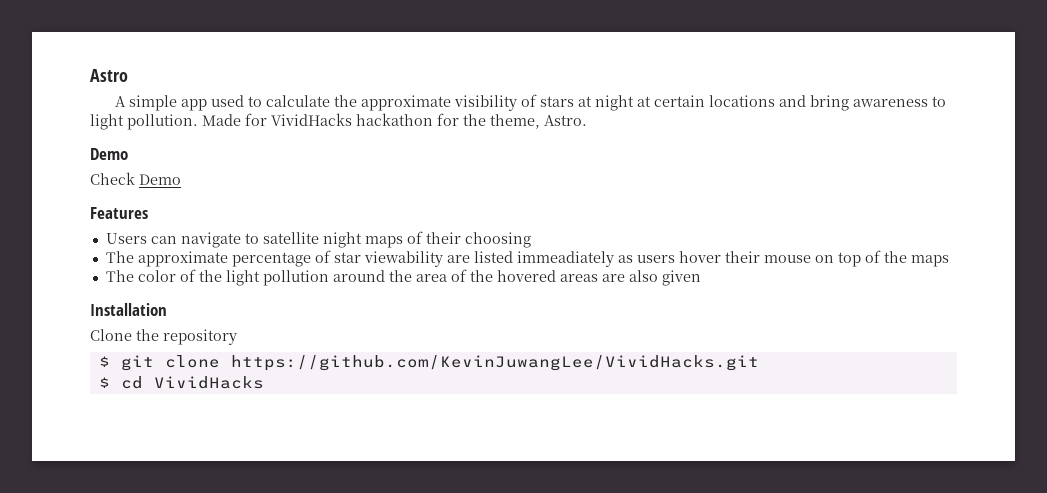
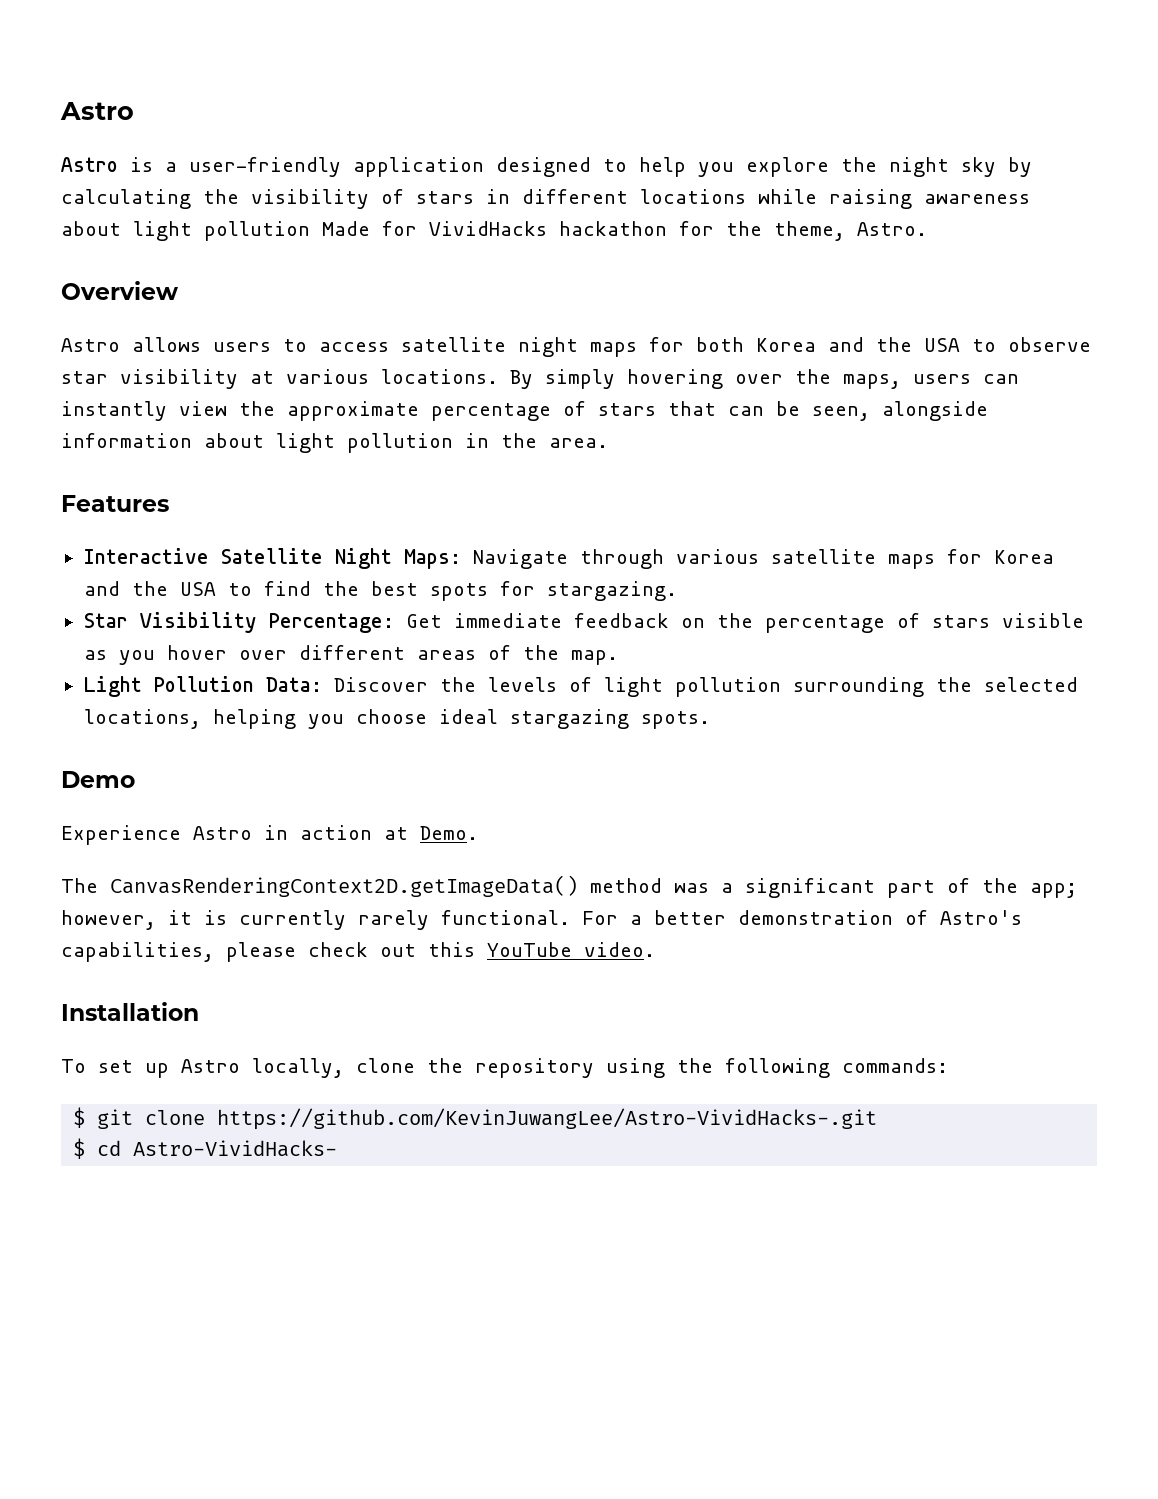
[115,94,947,111] [90,114,198,130] A simple app used to calculate the approximate visibility of stars at night at certain locations and bring awareness to light pollution. -> [61,157,1032,177] [61,189,1030,209] [61,221,310,241] Astro is a user-friendly application designed to help you explore the night sky by calculating the visibility of stars in different locations while raising awareness about light pollution
[90,148,128,160] [90,172,181,185] [90,207,148,219] [105,231,531,248] [105,250,949,267] [105,269,701,286] [90,303,167,316] [90,329,237,345] Demo // Check Demo // Features // Users can navigate to satellite night maps of their choosing // The approximate percentage of star viewability are listed immeadiately as users hover their mouse on top of the maps // The color of the light pollution around the area of the hovered areas are also given // Installation // Clone the repository -> [61,281,178,300] [61,337,1091,357] [61,369,1019,389] [61,401,988,421] [61,433,608,453] [61,495,169,512] [83,548,1054,569] [83,581,677,601] [83,612,1084,633] [83,645,618,665] [83,676,1078,697] [83,709,710,729] [61,771,135,788] [61,825,478,845] [61,875,1077,898] [61,910,1022,930] [61,942,655,962] [61,1002,199,1021] [61,1058,948,1078] Overview // Astro allows users to access satellite night maps for both Korea and the USA to observe star visibility at various locations. By simply hovering over the maps, users can instantly view the approximate percentage of stars that can be seen, alongside information about light pollution in the area. // Features // Interactive Satellite Night Maps: Navigate through various satellite maps for Korea and the USA to find the best spots for stargazing. // Star Visibility Percentage: Get immediate feedback on the percentage of stars visible as you hover over different areas of the map. // Light Pollution Data: Discover the levels of light pollution surrounding the selected locations, helping you choose ideal stargazing spots. // Demo // Experience Astro in action at Demo. // The CanvasRenderingContext2D.getImageData() method was a significant part of the app; however, it is currently rarely functional. For a better demonstration of Astro's capabilities, please check out this YouTube video. // Installation // To set up Astro locally, clone the repository using the following commands:
[230,355,759,371] https://github.com/KevinJuwangLee/VividHacks.git -> [217,1108,878,1130] https://github.com/KevinJuwangLee/Astro-VividHacks-.git
[153,376,264,389] VividHacks -> [133,1140,338,1157] Astro-VividHacks-

